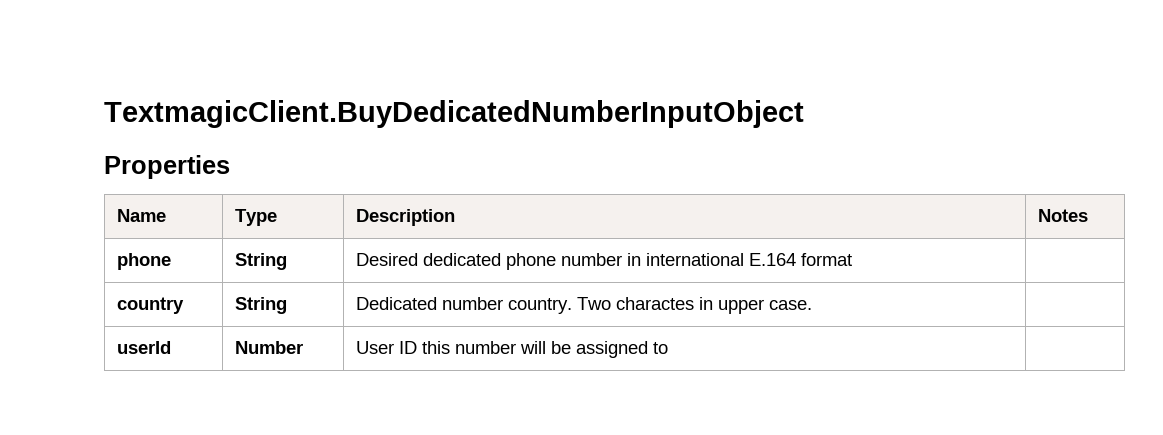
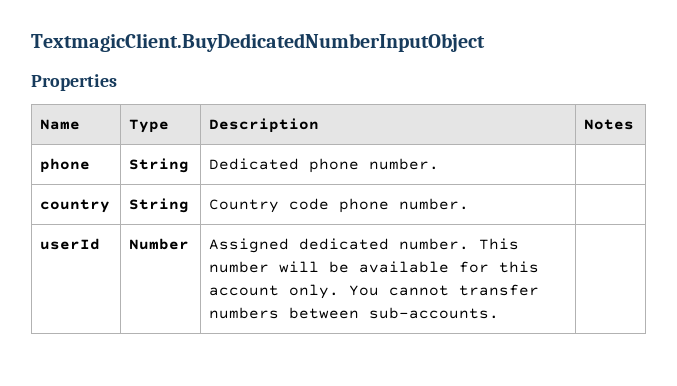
[355,253,852,270] [116,297,184,314] [234,297,287,314] [355,297,812,314] [116,341,171,354] [234,341,303,354] [355,341,668,358] Desired dedicated phone number in international E.164 format | // country | String | Dedicated number country. Two charactes in upper case. | // userId | Number | User ID this number will be assigned to -> [209,158,440,173] [40,199,111,213] [129,198,190,213] [209,198,470,213] [40,238,101,250] [129,238,190,250] [209,238,520,253] [209,261,540,273] [209,284,540,299] [209,307,500,319] Dedicated phone number. | // country | String | Country code phone number. | // userId | Number | Assigned dedicated number. This number will be available for this account only. You cannot transfer numbers between sub-accounts.

